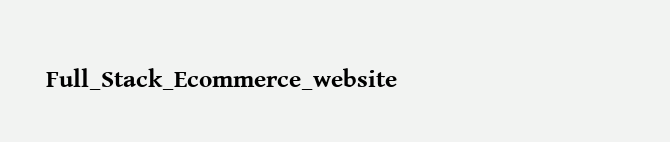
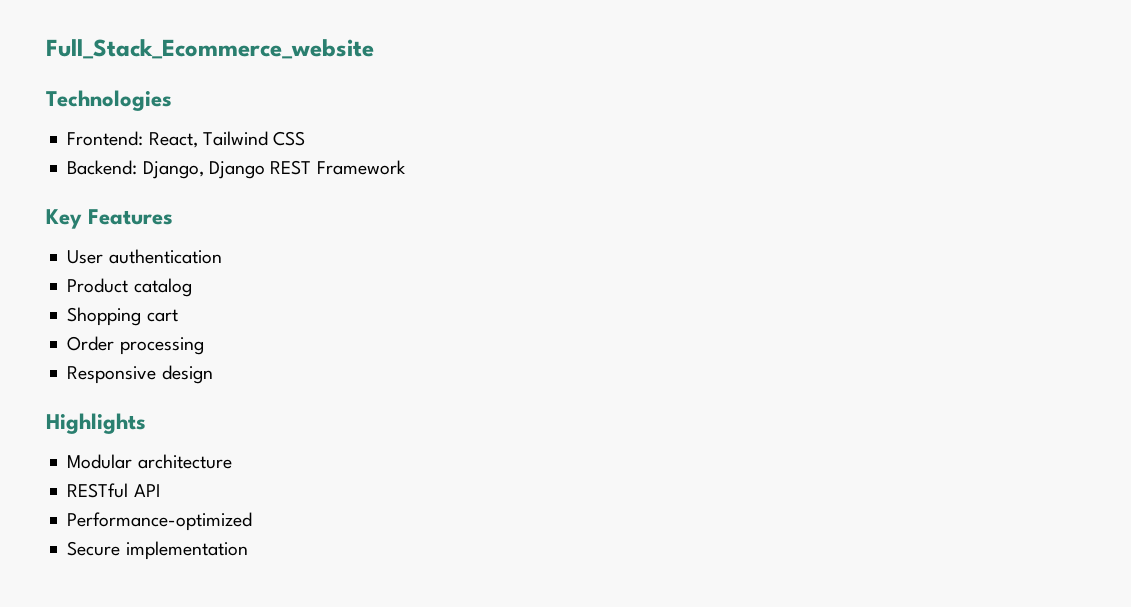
(397, 79) none -> [46,90,172,111] [67,131,306,148] [67,160,406,179] [46,209,174,229] [67,249,222,264] [67,278,192,297] [67,307,178,326] [67,336,204,355] [67,365,213,384] [46,413,146,434] [67,454,232,469] [67,483,160,498] [67,512,253,531] [67,541,248,560] // Technologies // Frontend: React, Tailwind CSS // Backend: Django, Django REST Framework // Key Features // User authentication // Product catalog // Shopping cart // Order processing // Responsive design // Highlights // Modular architecture // RESTful API // Performance-optimized // Secure implementation

